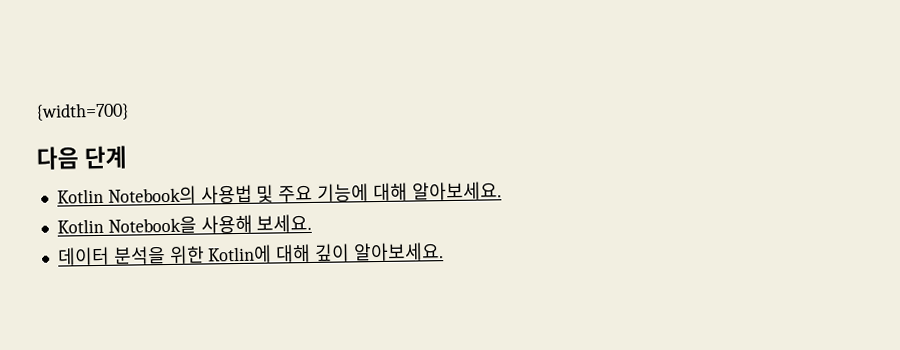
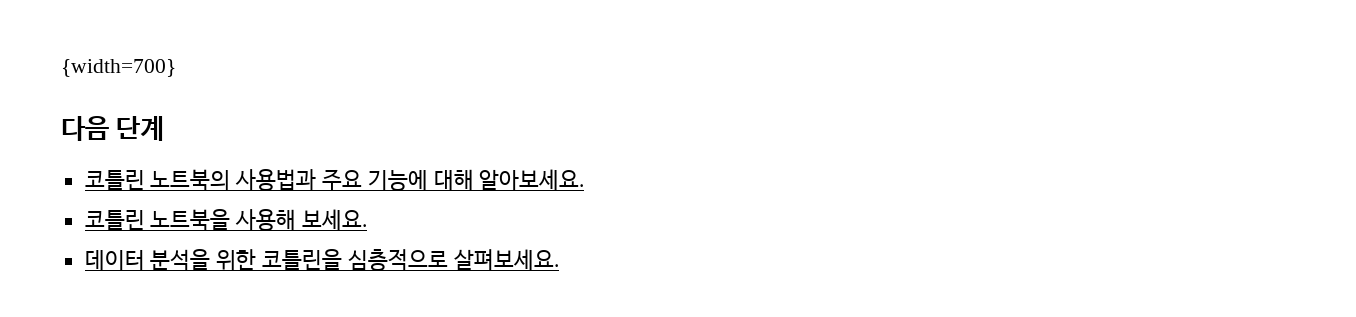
[56,184,275,205] Kotlin Notebook의 사용법 및 -> [84,169,317,191] 코틀린 노트북의 사용법과
[56,215,197,235] Kotlin Notebook을 -> [84,209,231,231] 코틀린 노트북을
[207,242,444,264] Kotlin에 대해 깊이 알아보세요. -> [262,249,559,271] 코틀린을 심층적으로 살펴보세요.

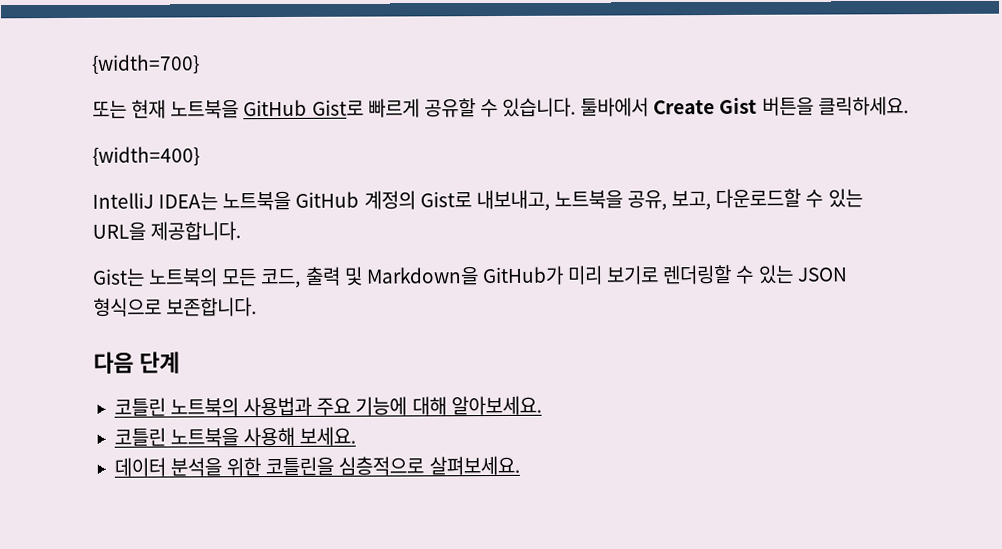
(176, 68) none -> [92,96,909,119] [92,146,200,166] [92,188,863,212] [92,221,242,241] [92,264,848,289] [93,297,258,317] // 또는 현재 노트북을 GitHub Gist로 빠르게 공유할 수 있습니다. 툴바에서 Create Gist 버튼을 클릭하세요. // {width=400} // IntelliJ IDEA는 노트북을 GitHub 계정의 Gist로 내보내고, 노트북을 공유, 보고, 다운로드할 수 있는 URL을 제공합니다. // Gist는 노트북의 모든 코드, 출력 및 Markdown을 GitHub가 미리 보기로 렌더링할 수 있는 JSON 형식으로 보존합니다.

